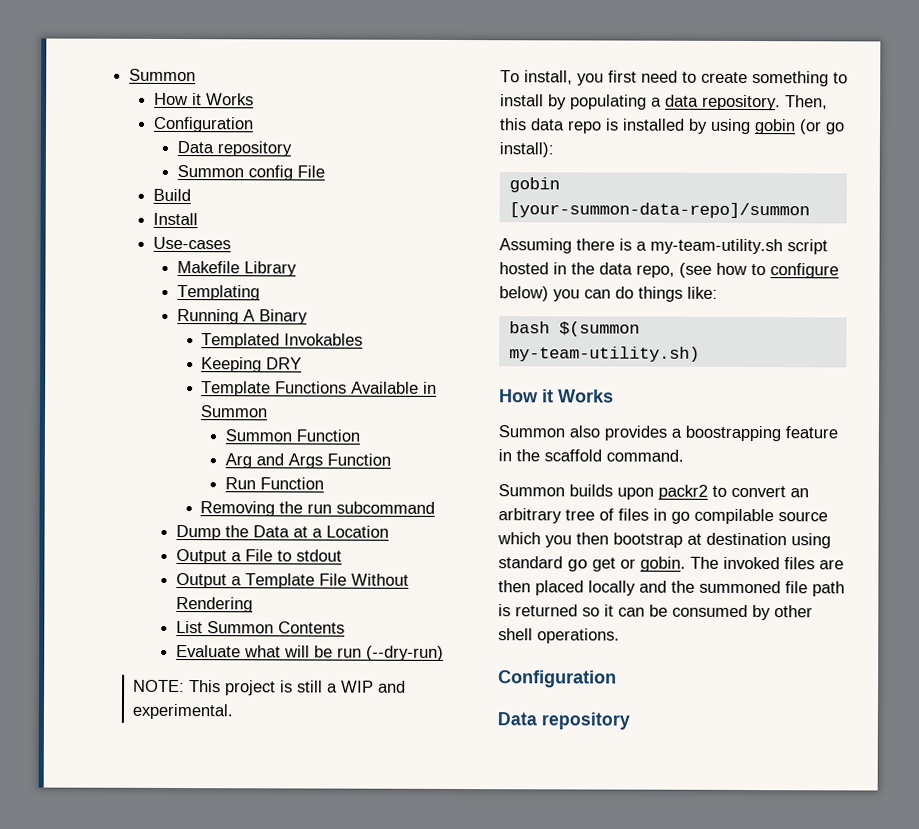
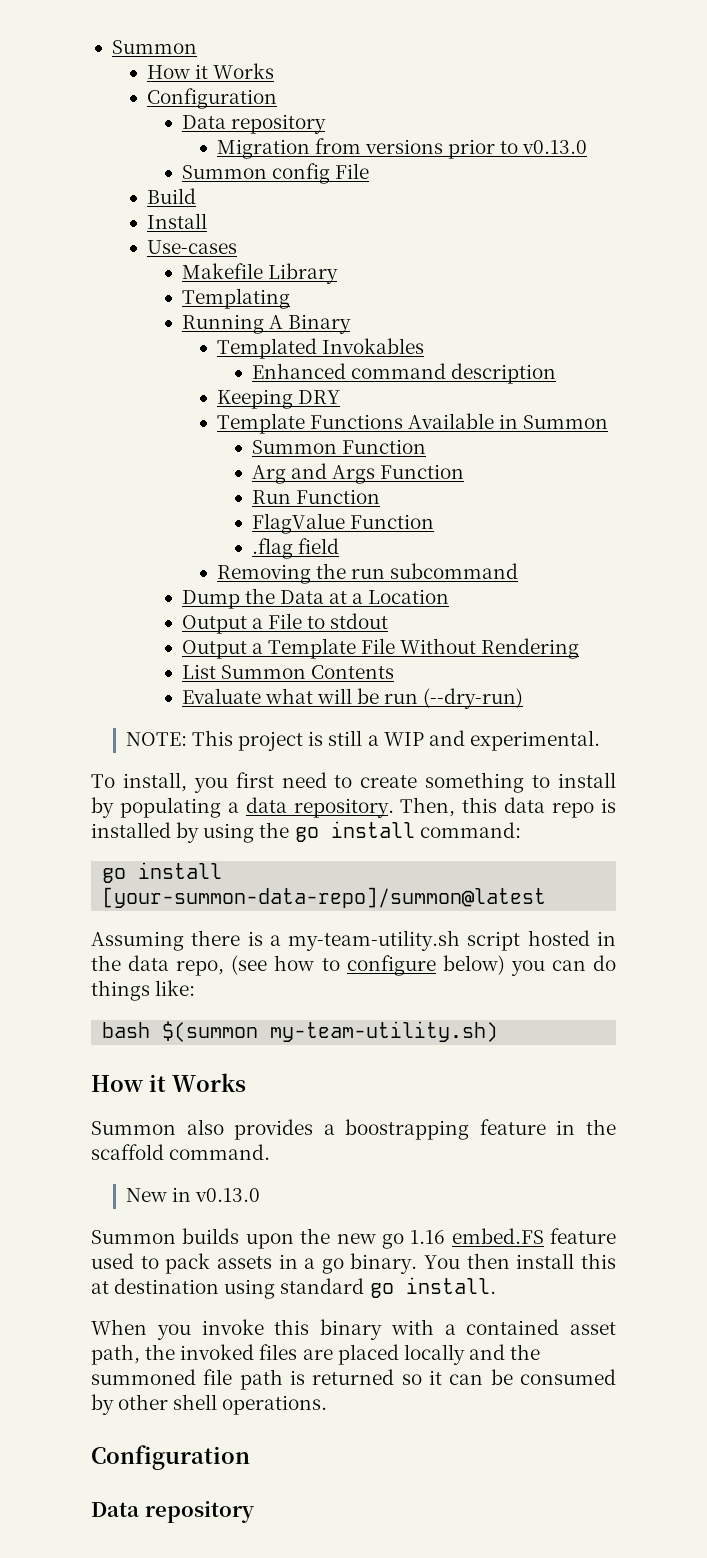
(292, 149) none -> [216,138,588,159] // Migration from versions prior to v0.13.0
(364, 339) none -> [251,363,556,384] // Enhanced command description
(324, 483) none -> [251,513,434,534] [251,538,339,559] // FlagValue Function // .flag field
[754,119,845,135] [499,142,554,158] [508,177,560,193] [508,202,810,219] gobin (or go install): // gobin [your-summon-data-repo]/summon -> [259,821,521,842] [102,862,223,883] [102,887,547,908] the go install command: // go install [your-summon-data-repo]/summon@latest
(684, 455) none -> [125,1187,261,1202] // New in v0.13.0
[658,484,809,500] [498,508,828,525] [497,532,683,548] packr2 to convert an arbitrary tree of files in go compilable source which you then bootstrap -> [300,1228,616,1249] [91,1253,616,1274] the new go 1.16 embed.FS feature used to pack assets in a go binary. You then install this
[592,556,719,572] get or gobin. The -> [405,1277,496,1294] [91,1319,616,1340] [91,1344,176,1365] install. // When you invoke this binary with a contained asset path, the
[498,580,531,593] then -> (333, 1354) none

